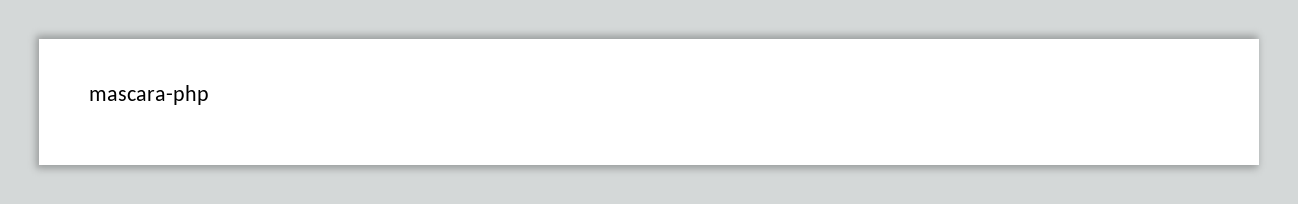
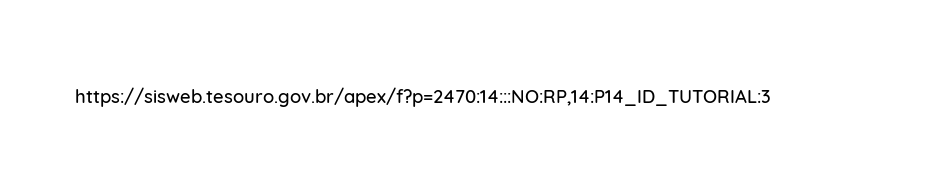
[89,85,209,105] mascara-php -> [75,87,771,107] https://sisweb.tesouro.gov.br/apex/f?p=2470:14:::NO:RP,14:P14_ID_TUTORIAL:3

